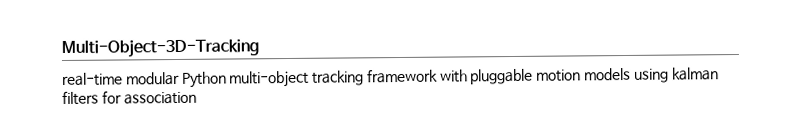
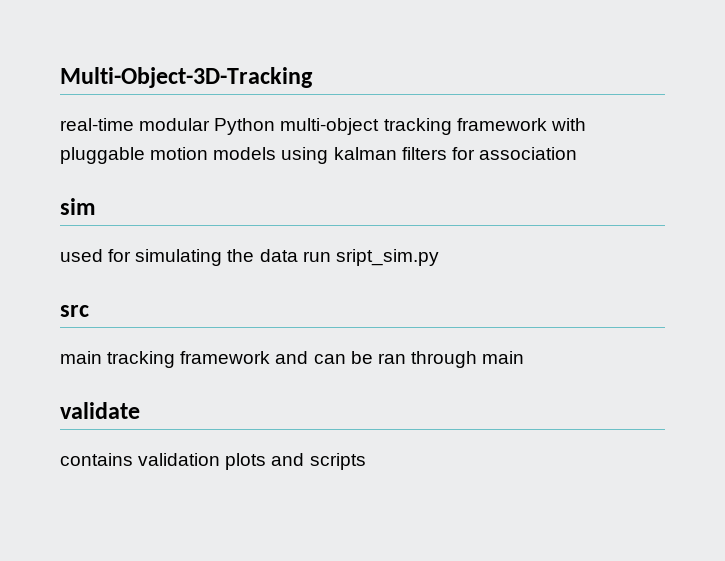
(197, 98) none -> [60,198,96,215] [60,249,439,266] [60,305,89,317] [60,351,525,368] [60,402,140,419] [60,453,366,470] // sim // used for simulating the data run sript_sim.py // src // main tracking framework and can be ran through main // validate // contains validation plots and scripts

